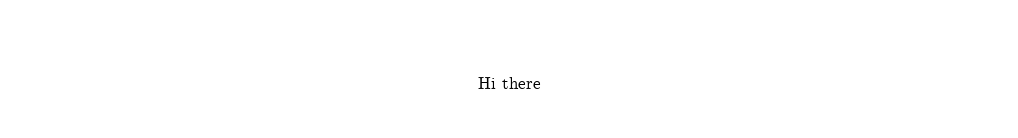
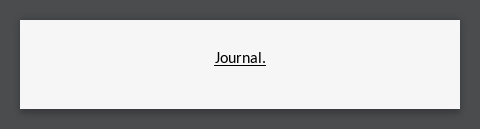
[477,77,541,89] Hi there -> [214,52,266,63] Journal.

